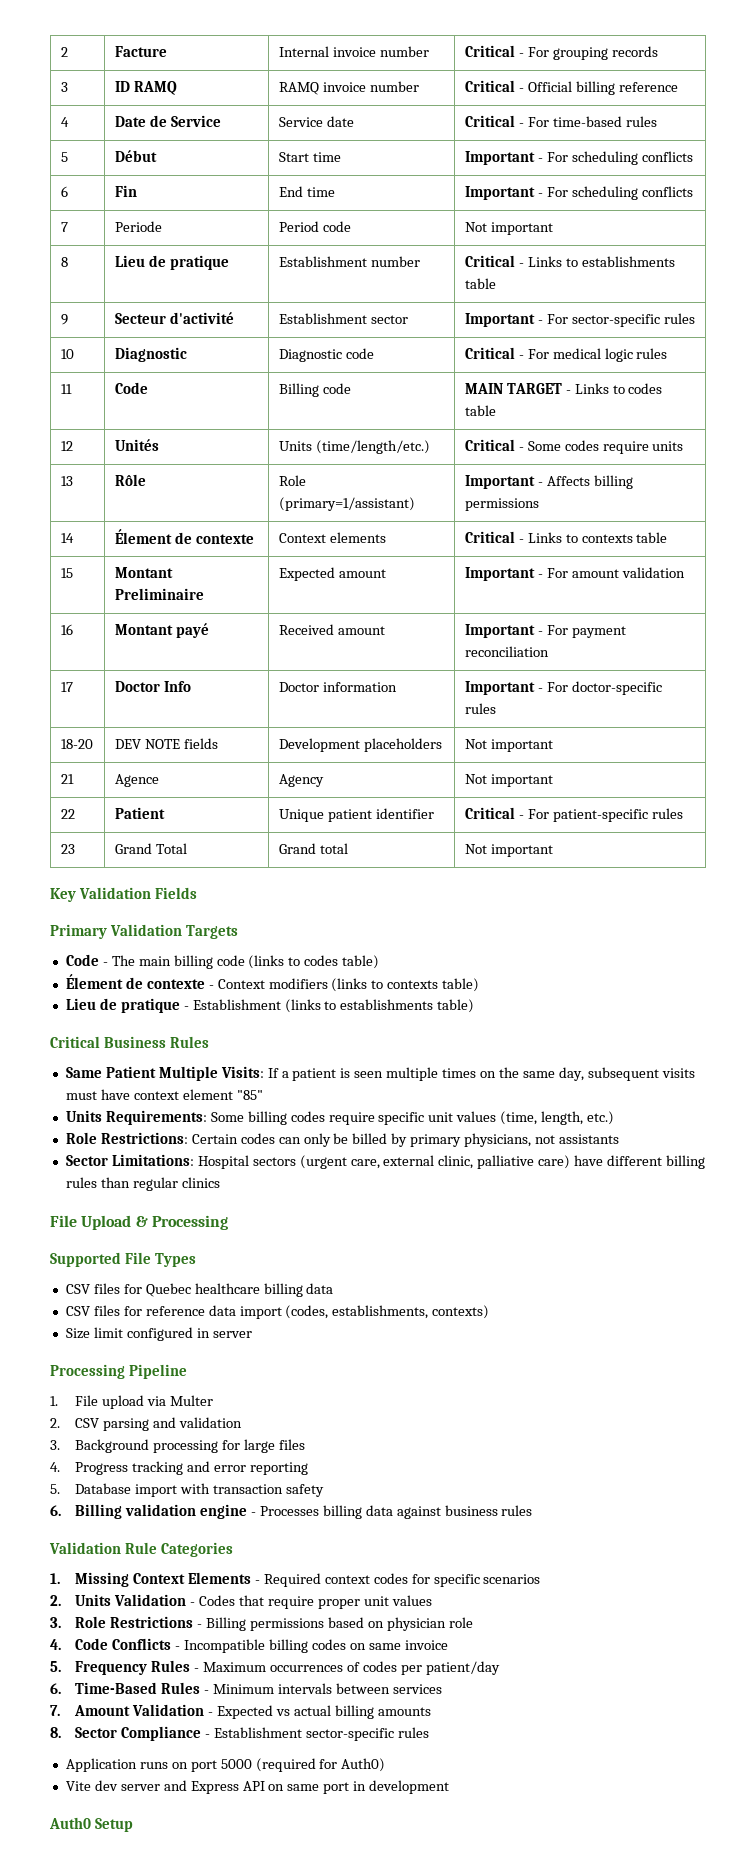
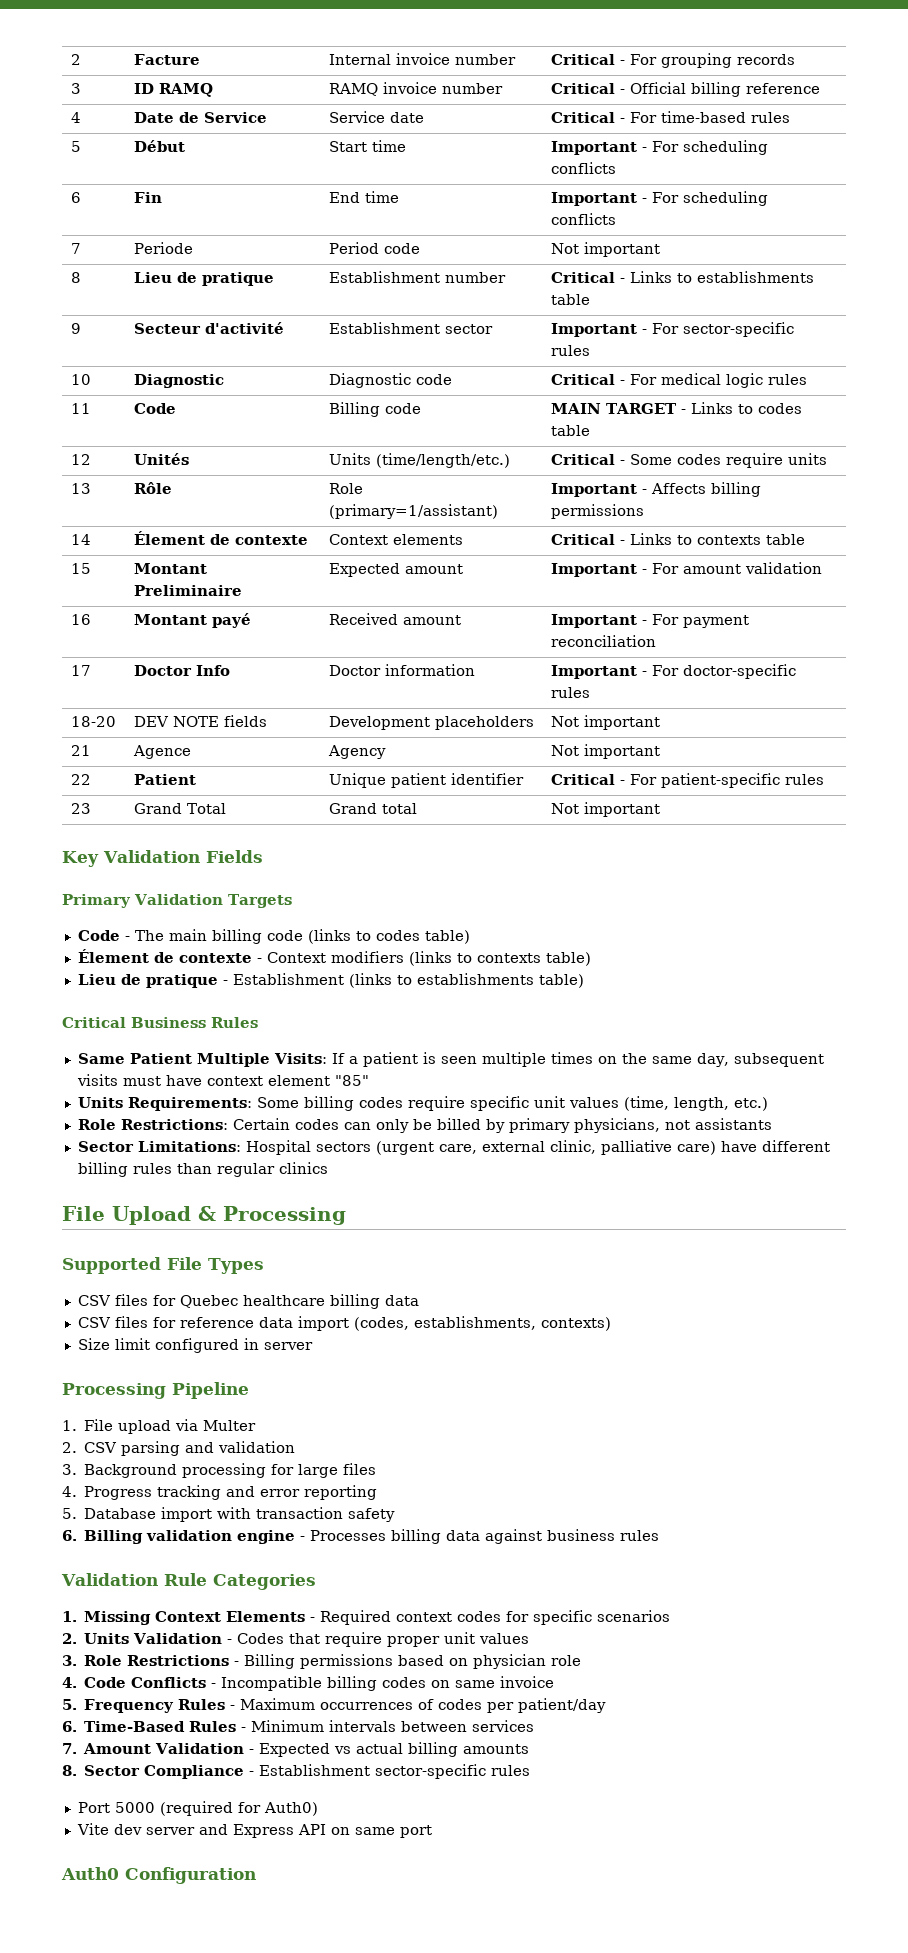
[65,1758,217,1772] Application runs on port -> [77,1802,110,1813] Port
[353,1780,450,1794] in development -> (432, 1831) none
[95,1818,134,1832] Setup -> [125,1867,256,1884] Configuration

